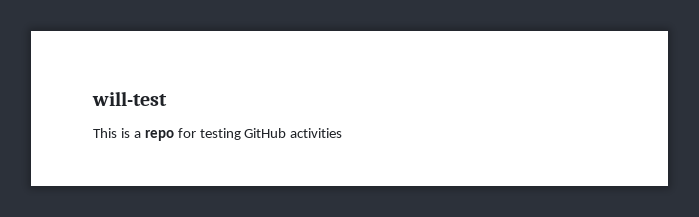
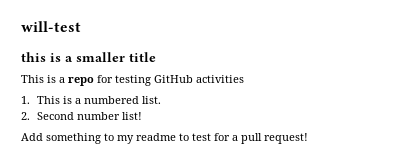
(167, 98) none -> [21,52,156,62] // this is a smaller title
(343, 133) none -> [21,96,161,104] [21,112,142,120] [21,133,308,144] // 1. This is a numbered list. // 2. Second number list! // Add something to my readme to test for a pull request!

